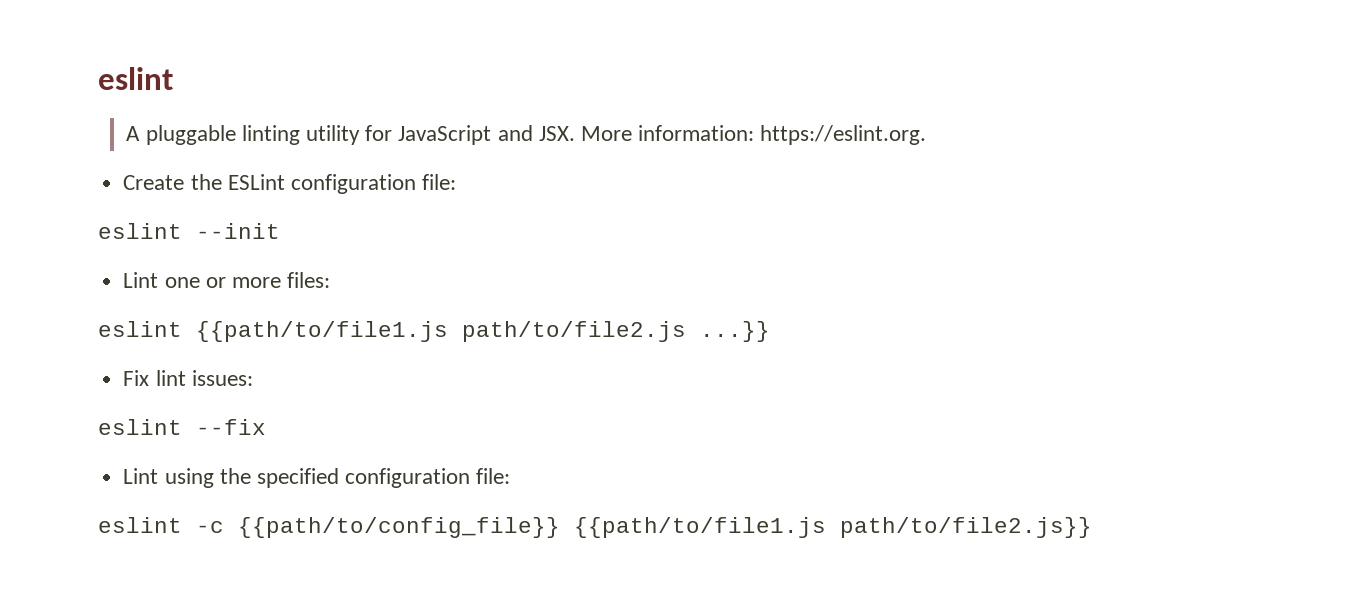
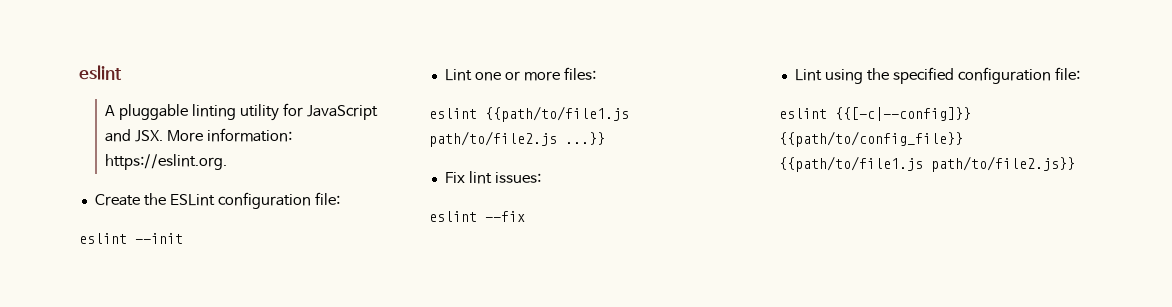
[196,521,224,533] -c -> [835,107,971,121] {{[-c|--config]}}

